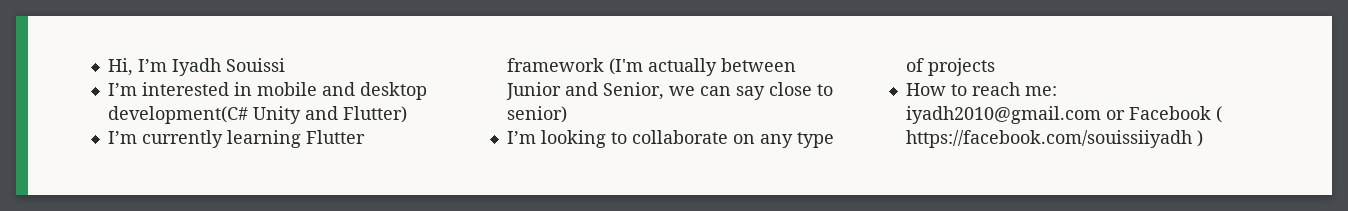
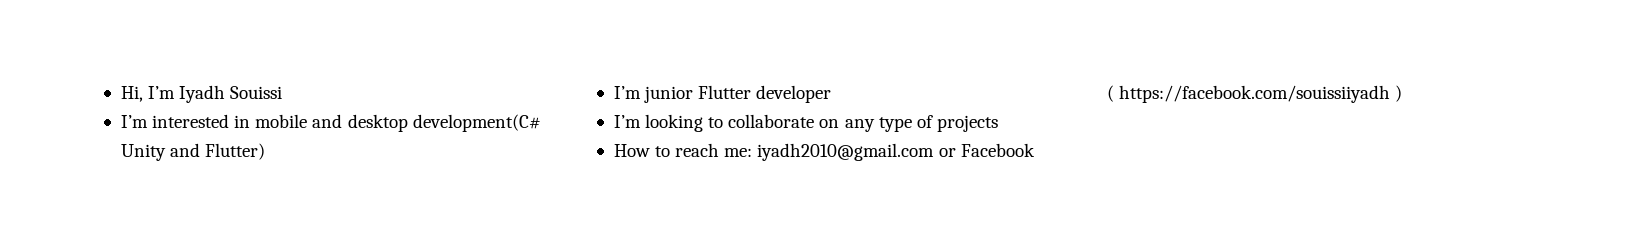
[141,130,365,148] [506,58,796,76] [505,82,833,100] [506,106,567,123] currently learning Flutter framework (I'm actually between Junior and Senior, we can say close to senior) -> [644,85,832,103] junior Flutter developer

